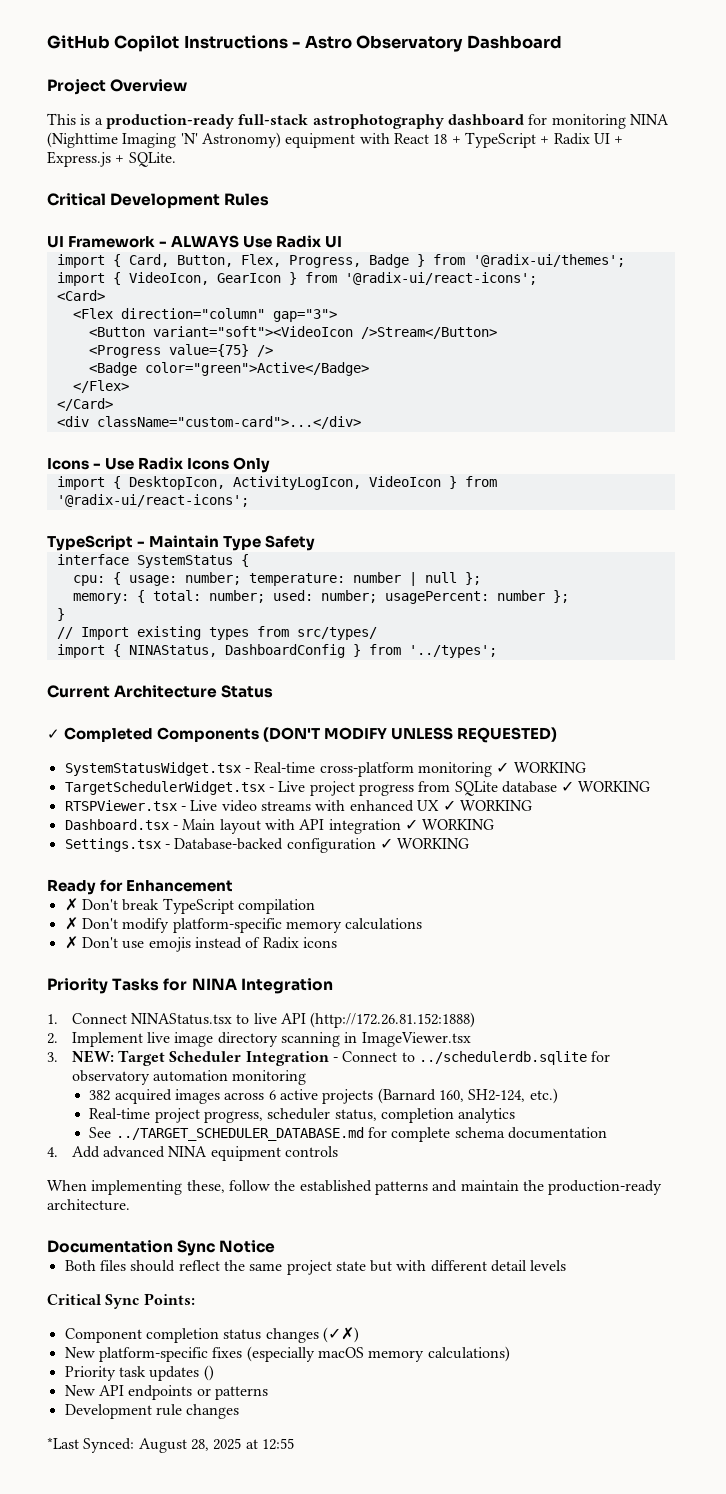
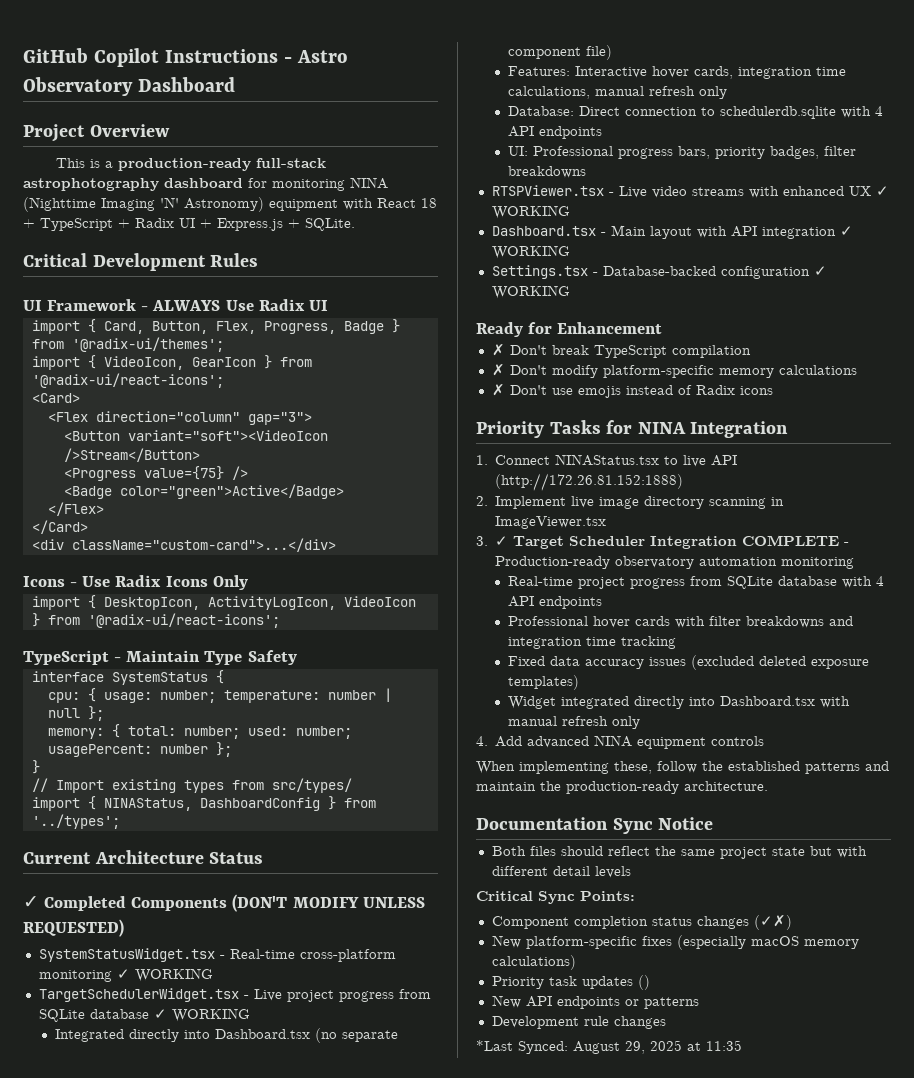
(651, 786) none -> [54,1028,398,1043] [507,45,612,60] [507,66,846,79] [507,86,727,99] [507,106,883,119] [507,126,602,139] [507,146,856,159] [507,166,586,178] // Integrated directly into Dashboard.tsx (no separate component file) // Features: Interactive hover cards, integration time calculations, manual refresh only // Database: Direct connection to schedulerdb.sqlite with 4 API endpoints // UI: Professional progress bars, priority badges, filter breakdowns
[71,1050,114,1063] NEW: -> [495,536,509,546] ✓
[333,1051,611,1065] [71,1070,307,1085] [89,1088,558,1104] [89,1108,516,1123] [89,1127,607,1142] - Connect to ../schedulerdb.sqlite for observatory automation monitoring // 382 acquired images across 6 active projects (Barnard 160, SH2-124, etc.) // Real-time project progress, scheduler status, completion analytics // See ../TARGET_SCHEDULER_DATABASE.md for complete schema documentation -> [742,535,850,546] [495,556,855,569] [507,576,884,589] [507,596,602,609] [507,616,853,628] [507,636,676,649] [507,655,869,670] [507,675,579,690] [507,696,850,709] [507,716,640,729] COMPLETE - Production-ready observatory automation monitoring // Real-time project progress from SQLite database with 4 API endpoints // Professional hover cards with filter breakdowns and integration time tracking // Fixed data accuracy issues (excluded deleted exposure templates) // Widget integrated directly into Dashboard.tsx with manual refresh only
[190,1439,209,1451] 28, -> [625,1041,645,1054] 29,
[261,1438,294,1450] 12:55 -> [706,1040,742,1051] 11:35

